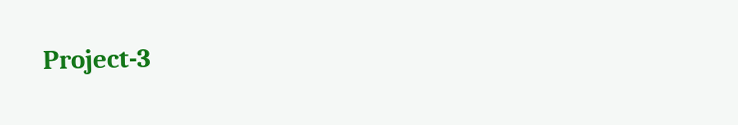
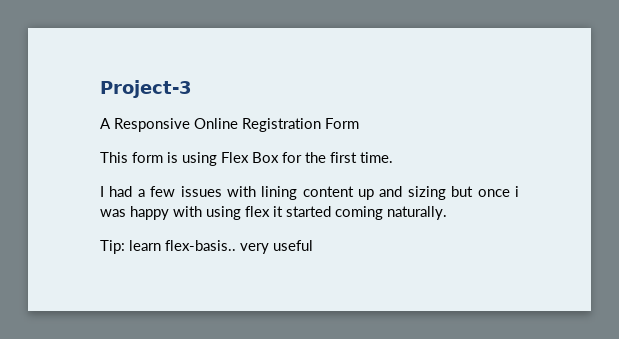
(152, 62) none -> [100,118,359,132] [100,152,393,166] [100,186,519,200] [100,206,447,220] [100,240,313,254] // A Responsive Online Registration Form // This form is using Flex Box for the first time. // I had a few issues with lining content up and sizing but once i was happy with using flex it started coming naturally. // Tip: learn flex-basis.. very useful

